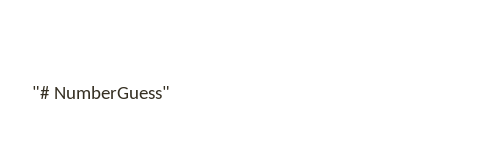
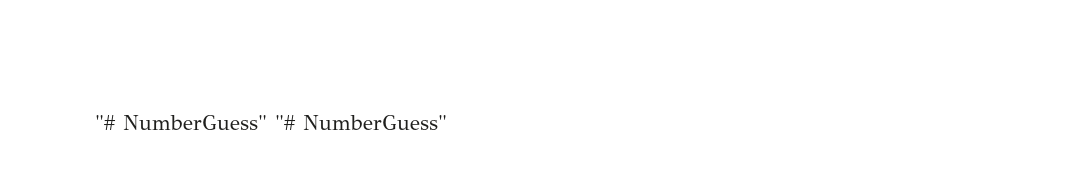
[32,86,170,99] "# NumberGuess" -> [95,115,447,130] "# NumberGuess" "# NumberGuess"

